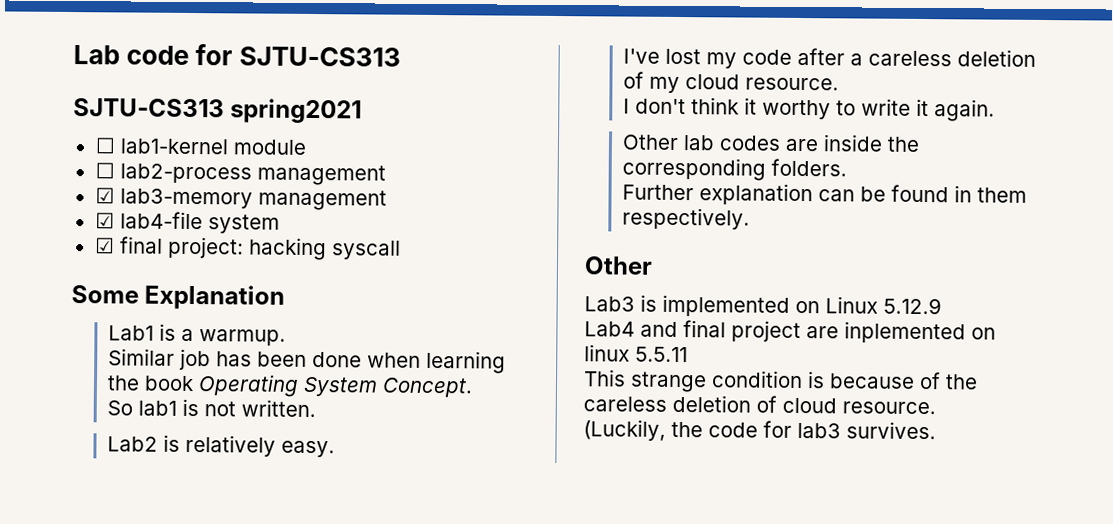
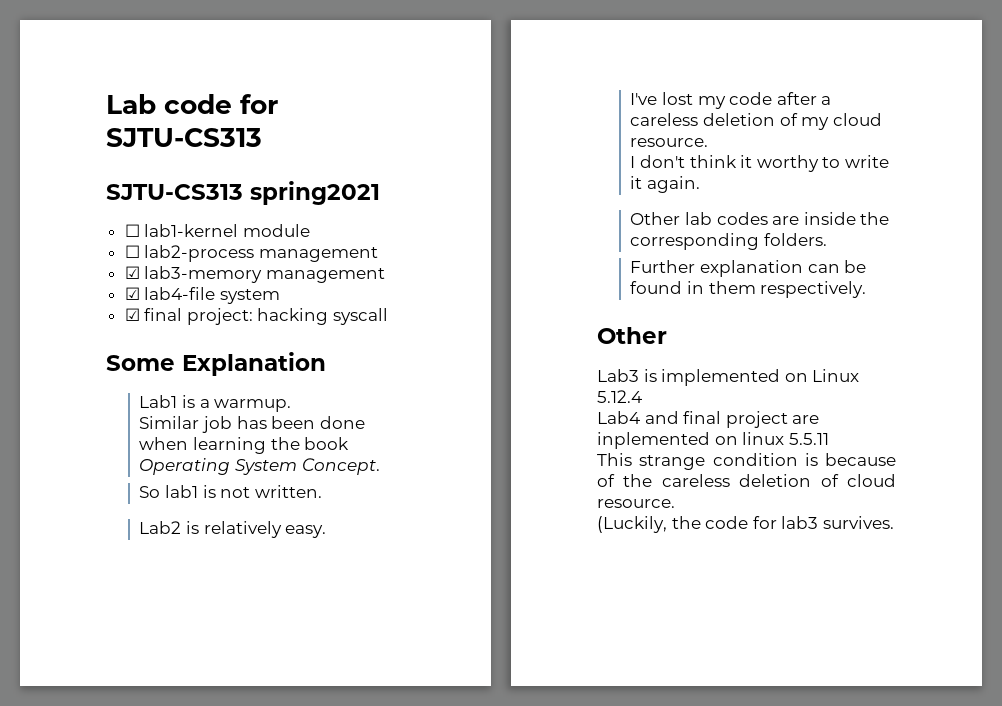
[883,297,942,315] 5.12.9 -> [597,390,642,403] 5.12.4

